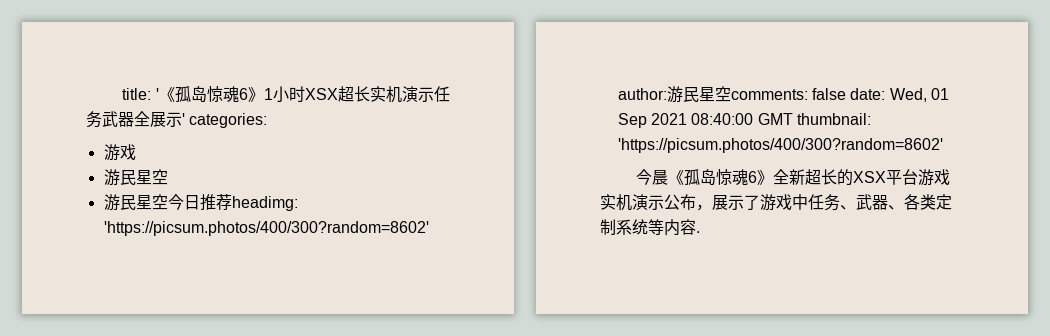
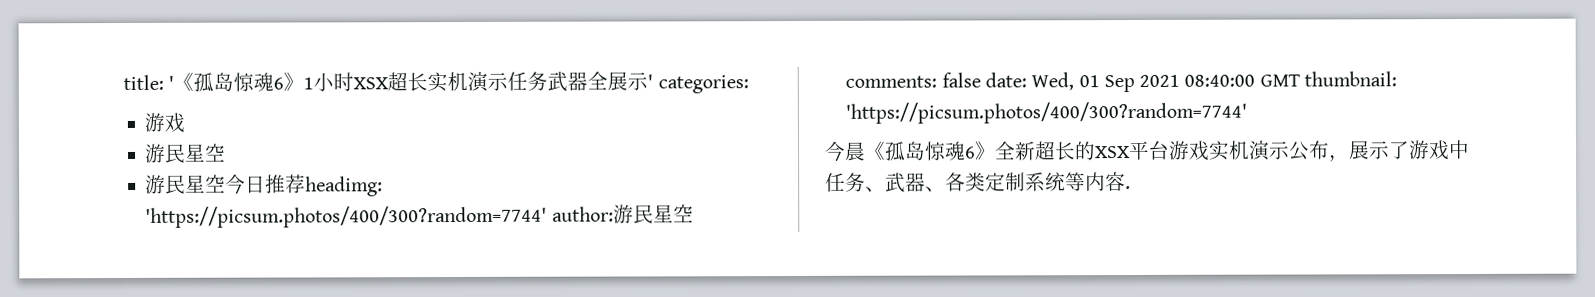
[103,221,429,236] 'https://picsum.photos/400/300?random=8602' -> [145,205,548,228] 'https://picsum.photos/400/300?random=7744'
[617,138,943,153] 'https://picsum.photos/400/300?random=8602' -> [845,101,1248,124] 'https://picsum.photos/400/300?random=7744'

